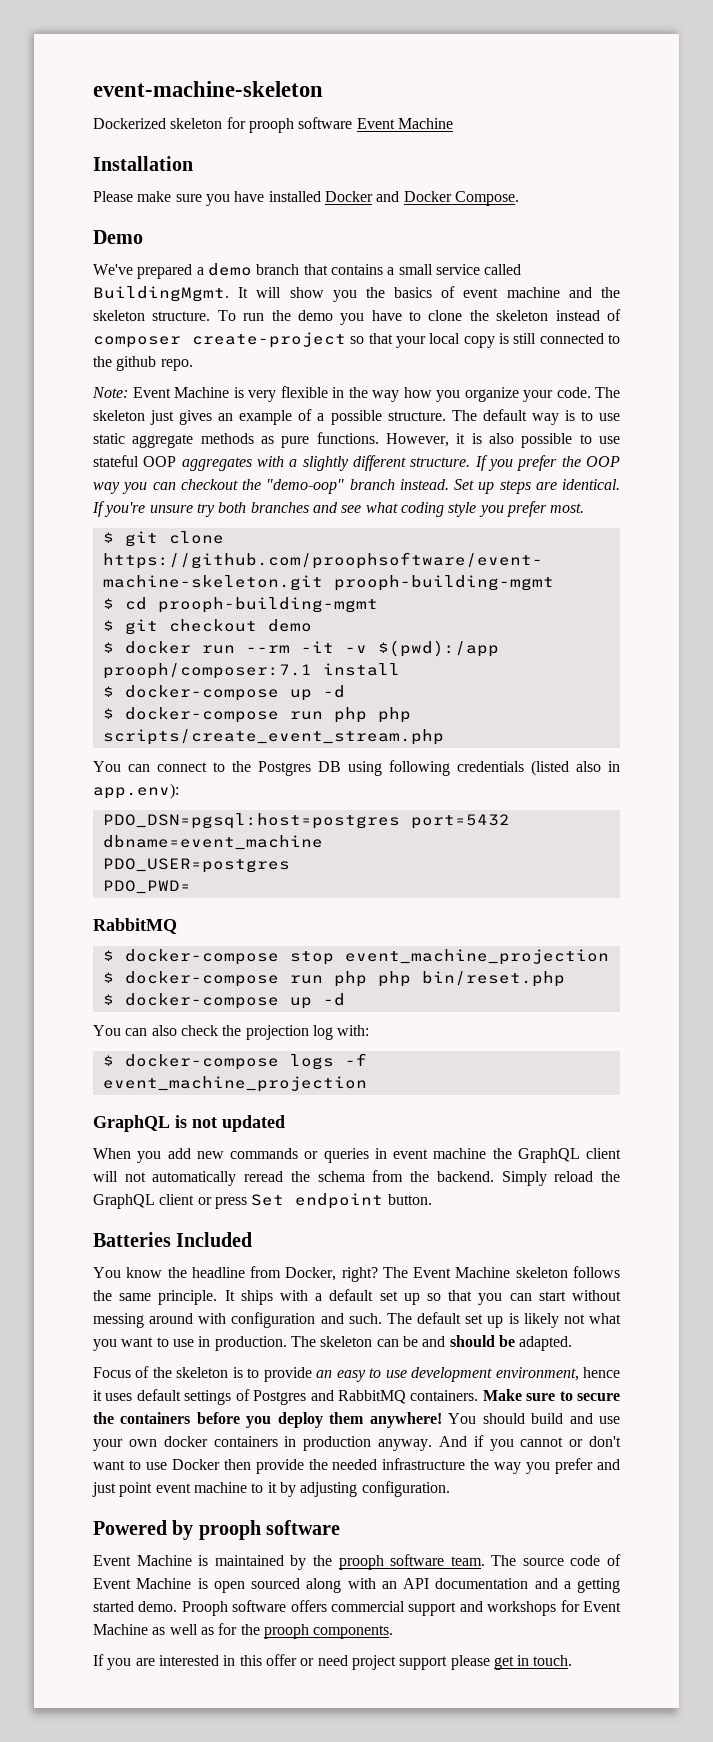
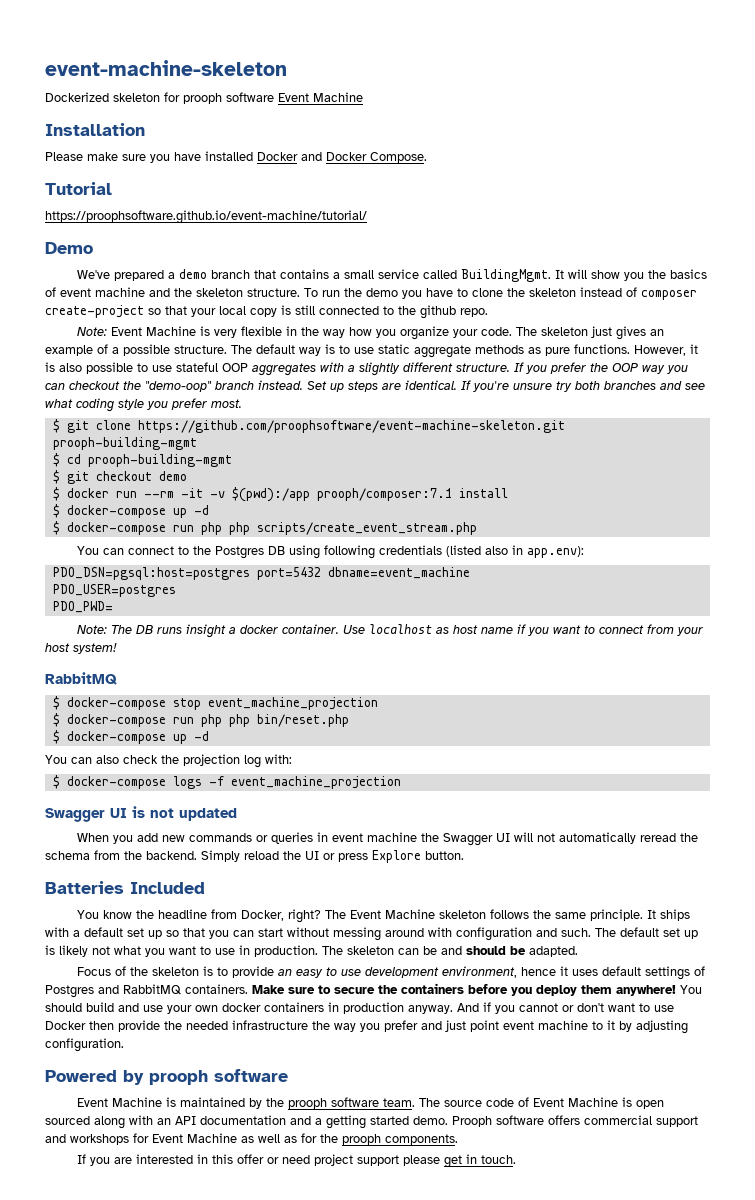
(519, 198) none -> [45,182,112,195] [45,210,367,224] // Tutorial // https://proophsoftware.github.io/event-machine/tutorial/
(191, 887) none -> [77,624,704,638] [45,643,117,654] // Note: The DB runs insight a docker container. Use localhost as host name if you want to connect from your host system!
[93,1115,170,1132] GraphQL -> [45,808,127,822] Swagger UI
[517,1148,621,1163] GraphQL client -> [443,833,511,846] Swagger UI
[93,1193,384,1209] GraphQL client or press Set endpoint -> [305,850,421,863] UI or press Explore

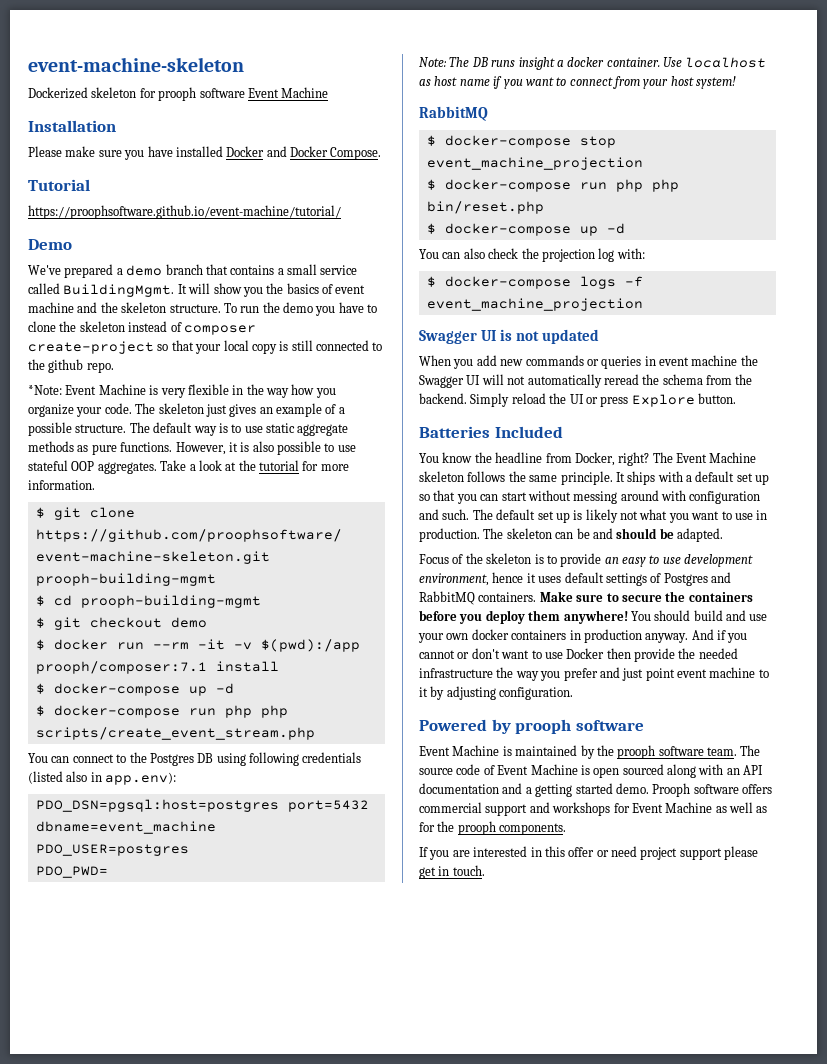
[77,327,108,336] Note: -> [28,385,62,395] *Note:
[252,362,688,376] [45,380,705,392] [45,398,242,412] aggregates with a slightly different structure. If you prefer the OOP way you can checkout the "demo-oop" branch instead. Set up steps are identical. If you're unsure try both branches and see what coding style you prefer most. -> [97,460,349,474] [28,480,95,490] aggregates. Take a look at the tutorial for more information.

